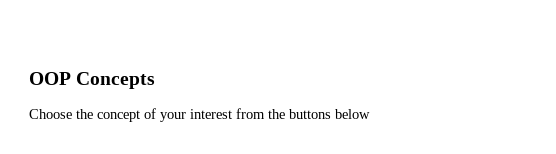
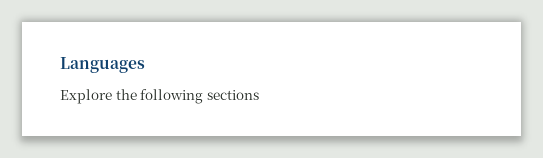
[29,72,156,89] [29,108,370,122] OOP Concepts // Choose the concept of your interest from the buttons below -> [60,57,145,73] [60,89,259,104] Languages // Explore the following sections

